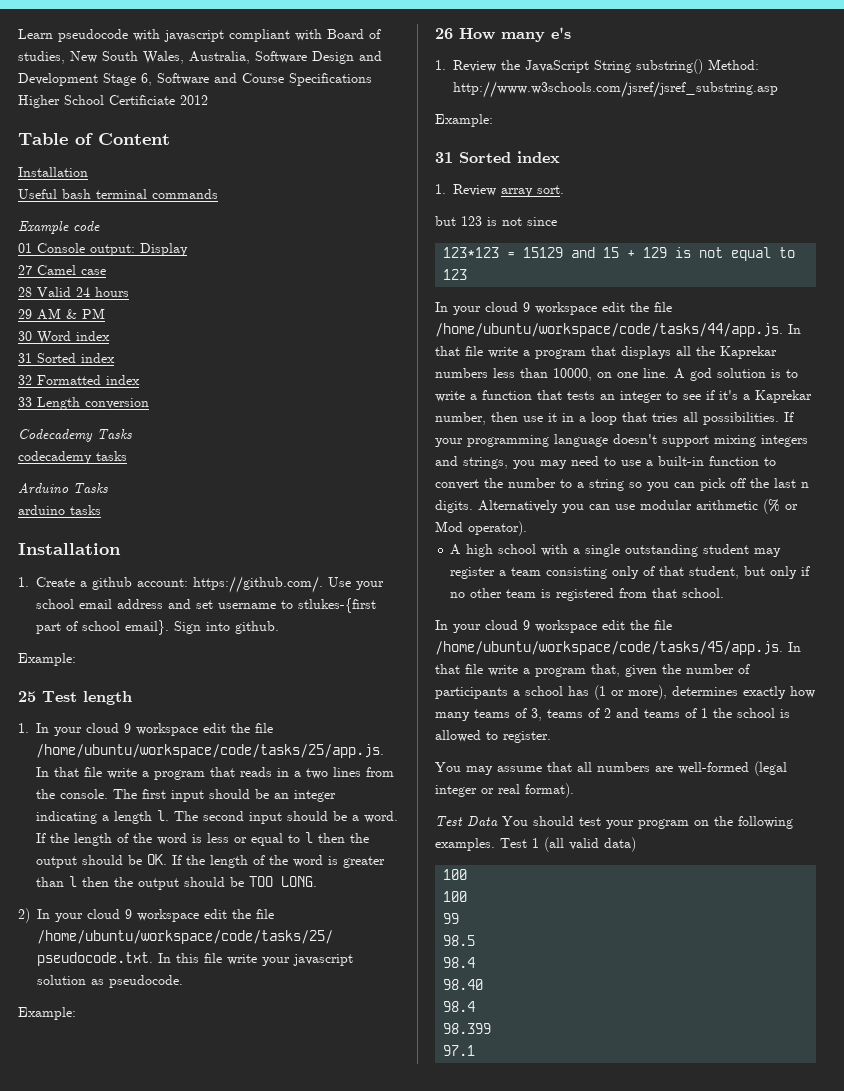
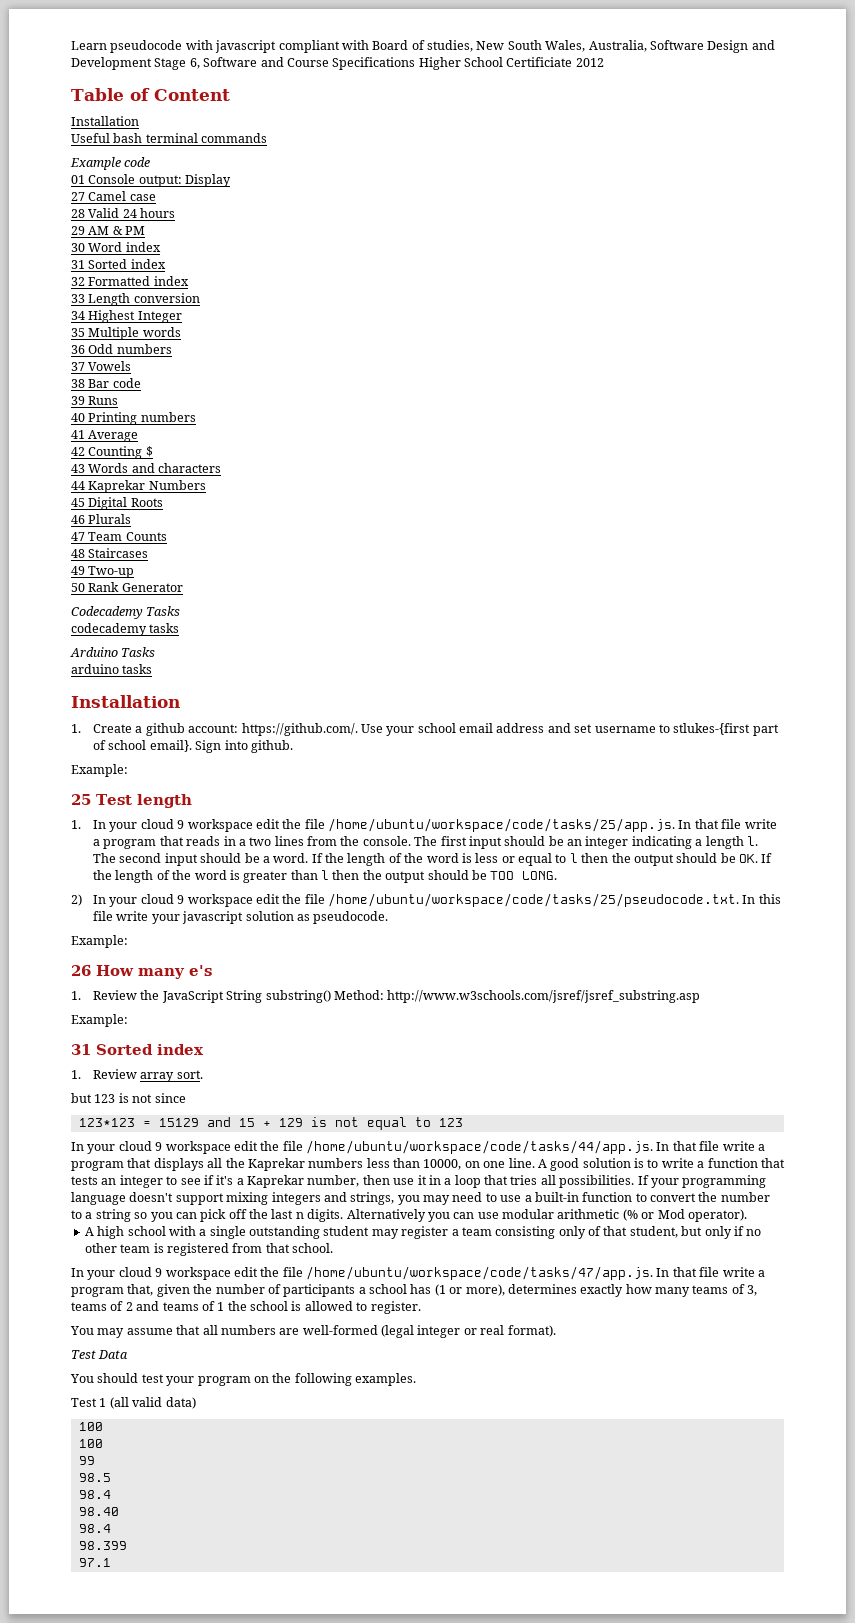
(149, 403) none -> [71,310,182,323] [71,327,181,340] [71,344,172,354] [71,361,132,371] [71,378,141,388] [71,396,119,405] [71,412,196,425] [71,430,139,442] [71,446,153,459] [71,463,222,473] [71,480,206,493] [71,497,163,510] [71,514,132,524] [71,532,167,541] [71,548,149,558] [71,566,135,578] [71,582,183,592] // 34 Highest Integer // 35 Multiple words // 36 Odd numbers // 37 Vowels // 38 Bar code // 39 Runs // 40 Printing numbers // 41 Average // 42 Counting $ // 43 Words and characters // 44 Kaprekar Numbers // 45 Digital Roots // 46 Plurals // 47 Team Counts // 48 Staircases // 49 Two-up // 50 Rank Generator
[690,368,712,381] god -> [550,1158,580,1171] good
[435,641,783,655] /home/ubuntu/workspace/code/tasks/45/app.js. -> [306,1266,653,1280] /home/ubuntu/workspace/code/tasks/47/app.js.
(498, 821) none -> (129, 1354) //
(495, 844) none -> (416, 1379) //

